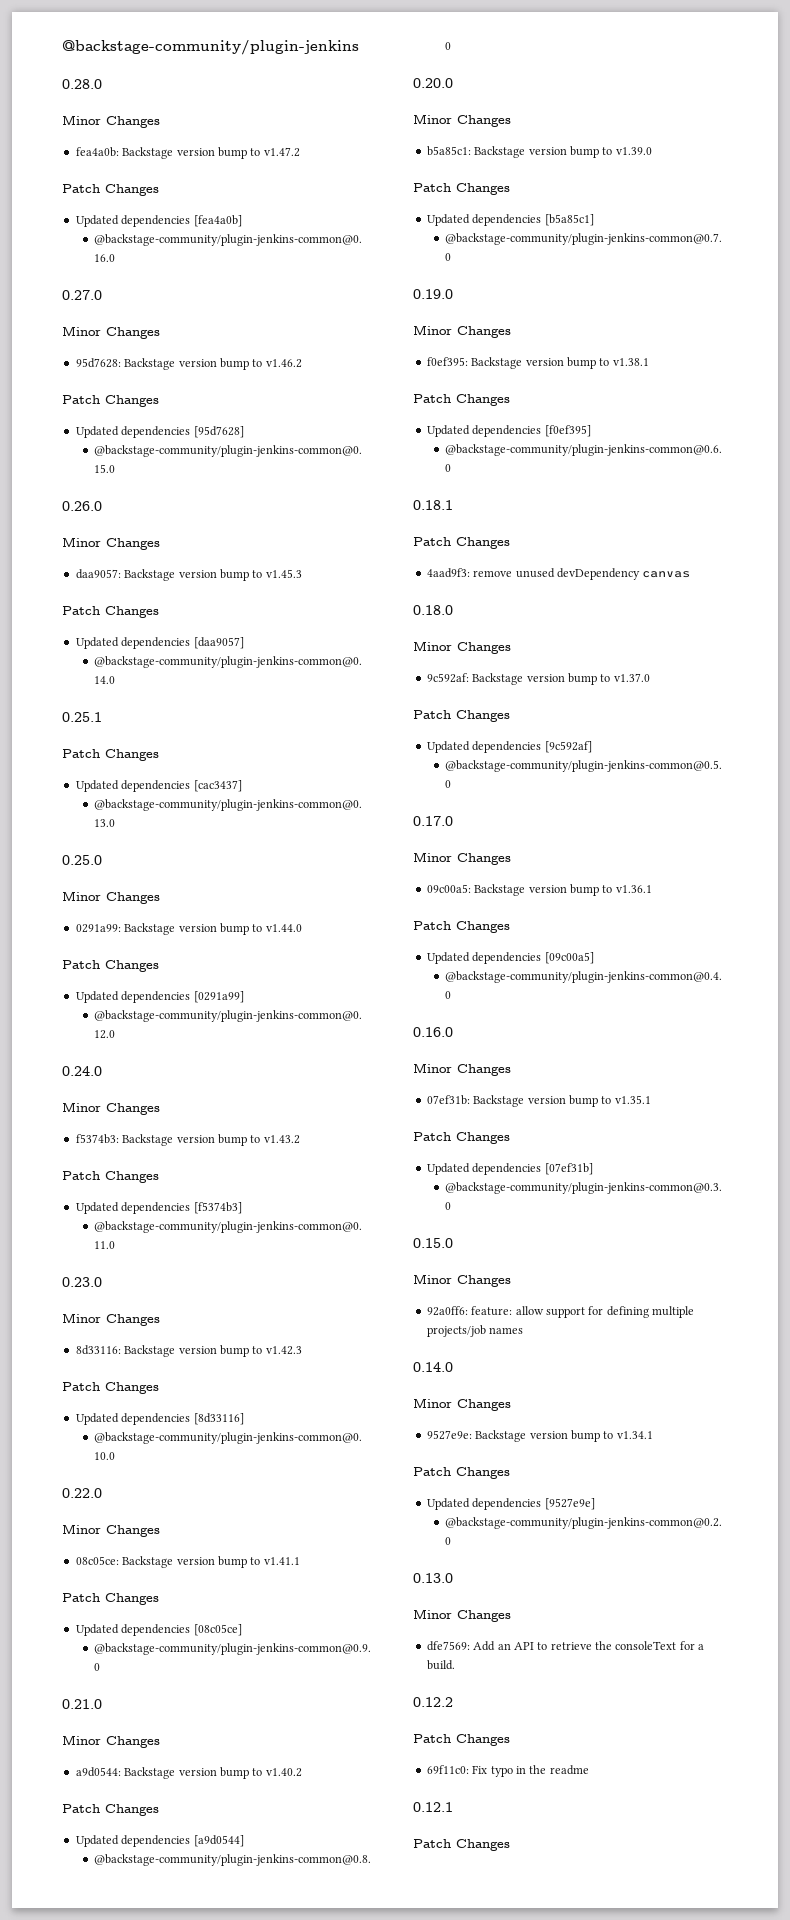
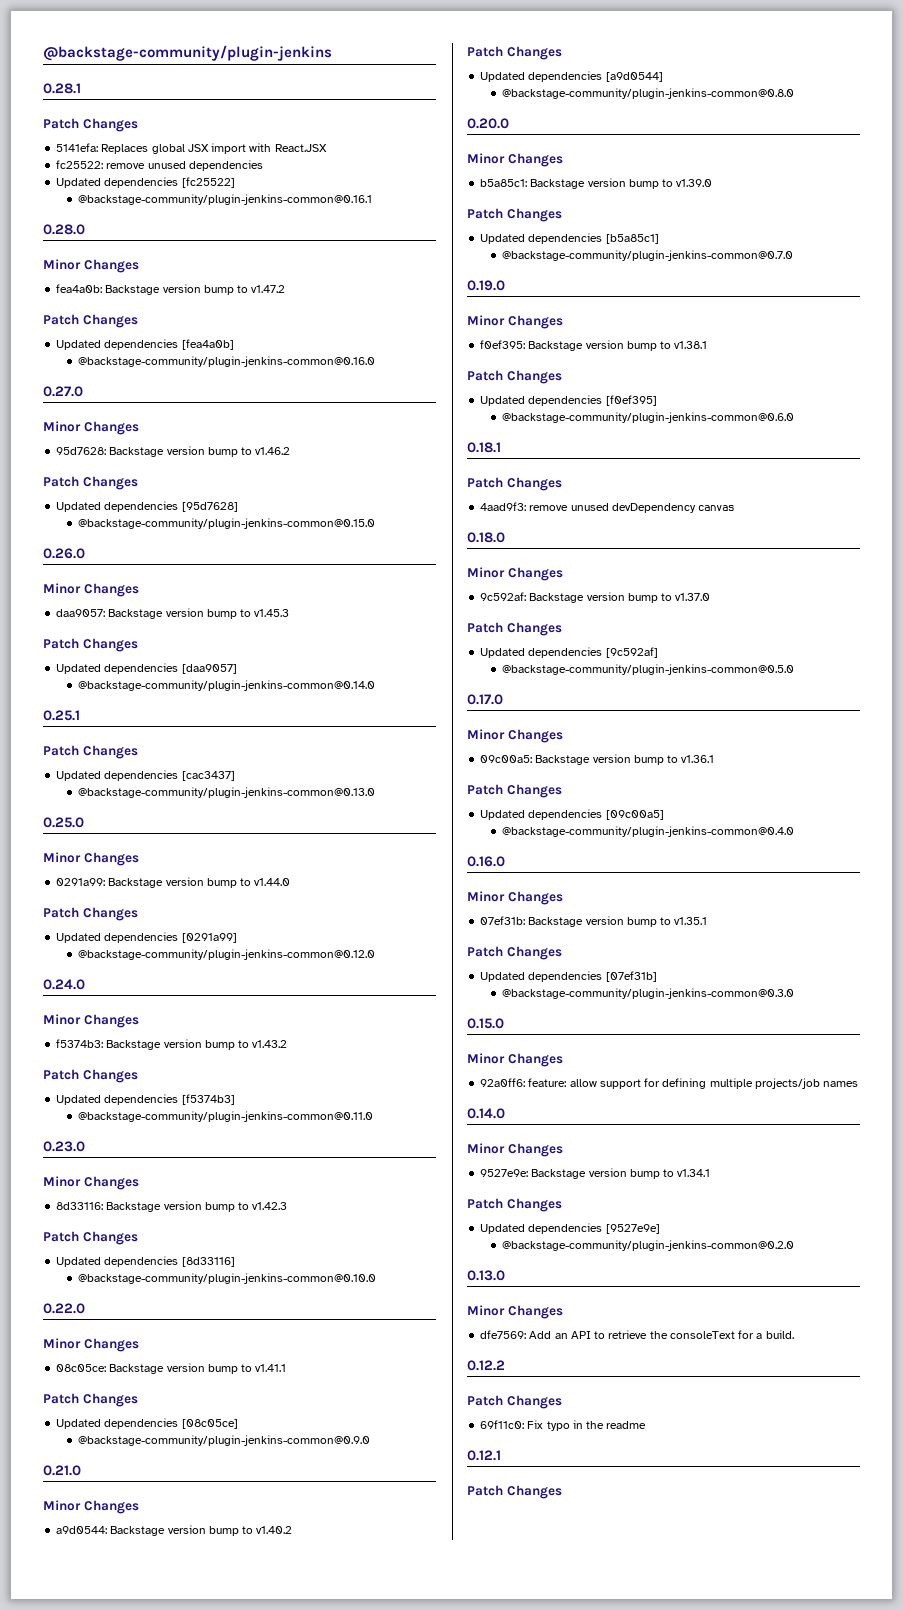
(359, 47) none -> [43,83,81,94] [43,118,138,132] [56,143,327,154] [56,160,263,171] [56,177,235,188] [77,194,372,205] // 0.28.1 // Patch Changes // 5141efa: Replaces global JSX import with React.JSX // fc25522: remove unused dependencies // Updated dependencies [fc25522] // @backstage-community/plugin-jenkins-common@0.16.1

